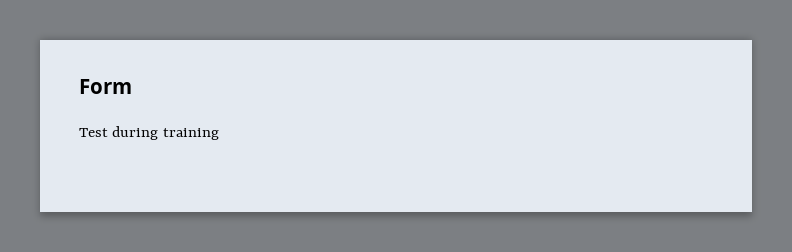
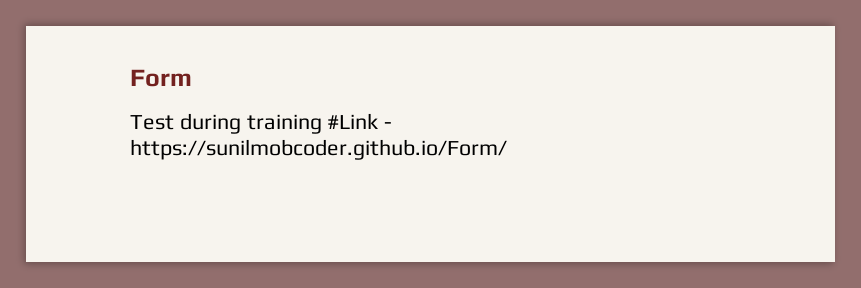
(219, 134) none -> [327,113,393,129] [130,139,507,160] #Link - https://sunilmobcoder.github.io/Form/

